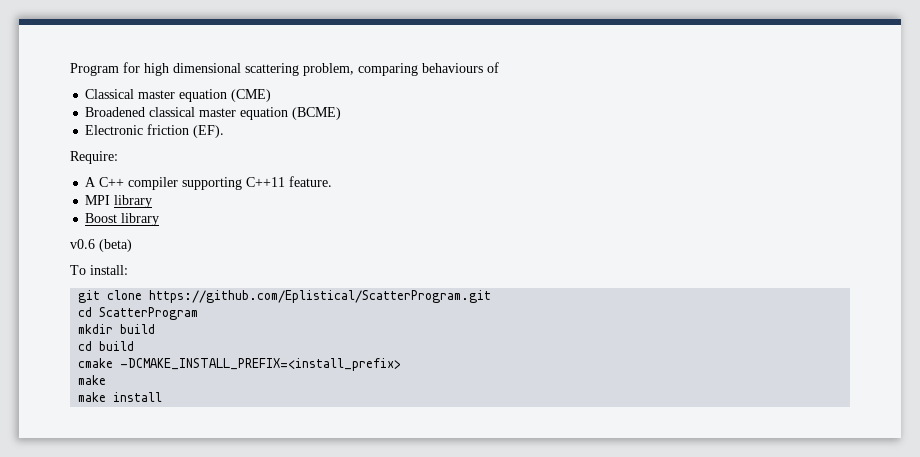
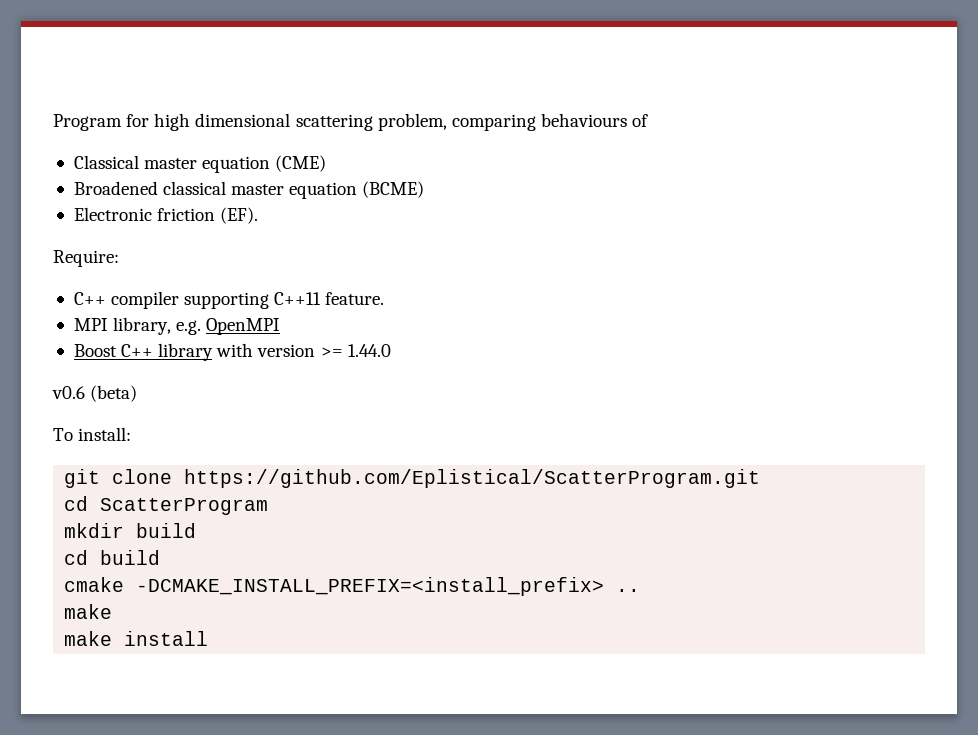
[85,177,97,187] A -> (119, 258) none
[114,195,153,208] library -> [113,317,281,335] library, e.g. OpenMPI
[121,213,160,226] library -> [121,343,391,361] C++ library with version >= 1.44.0
(402, 364) none -> [616,589,641,592] ..

